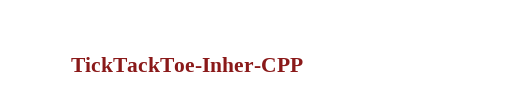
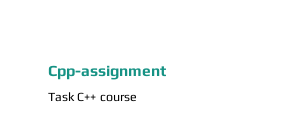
[71,57,303,72] TickTackToe-Inher-CPP -> [48,65,166,80] [48,92,137,102] Cpp-assignment // Task C++ course

